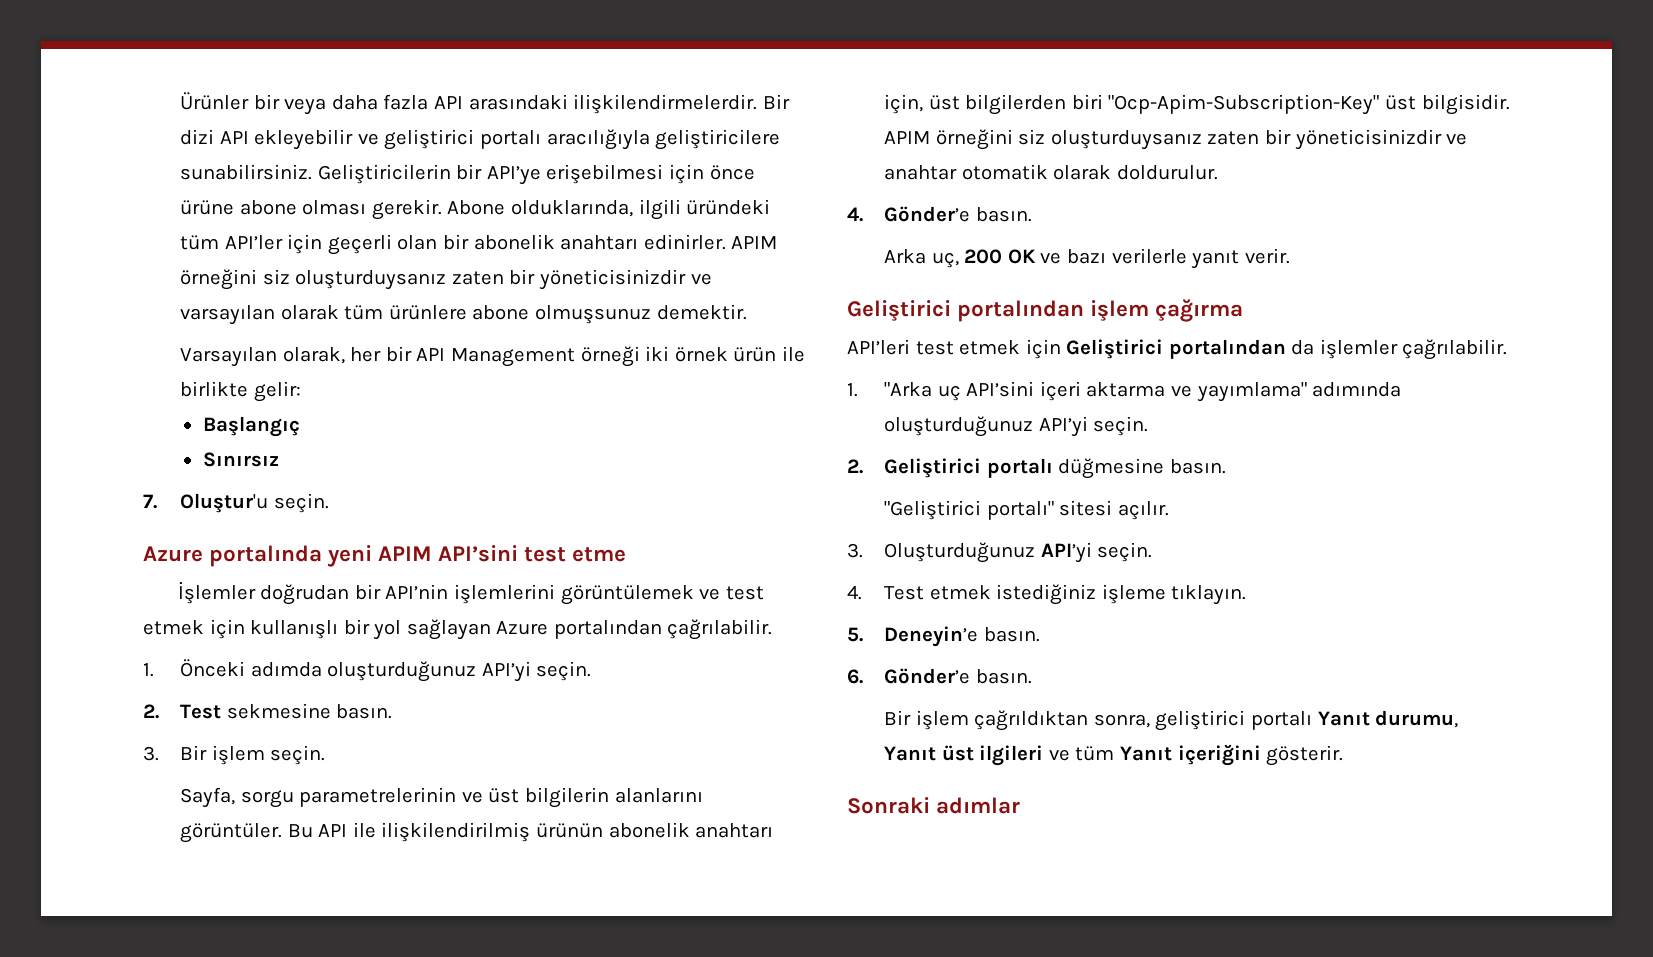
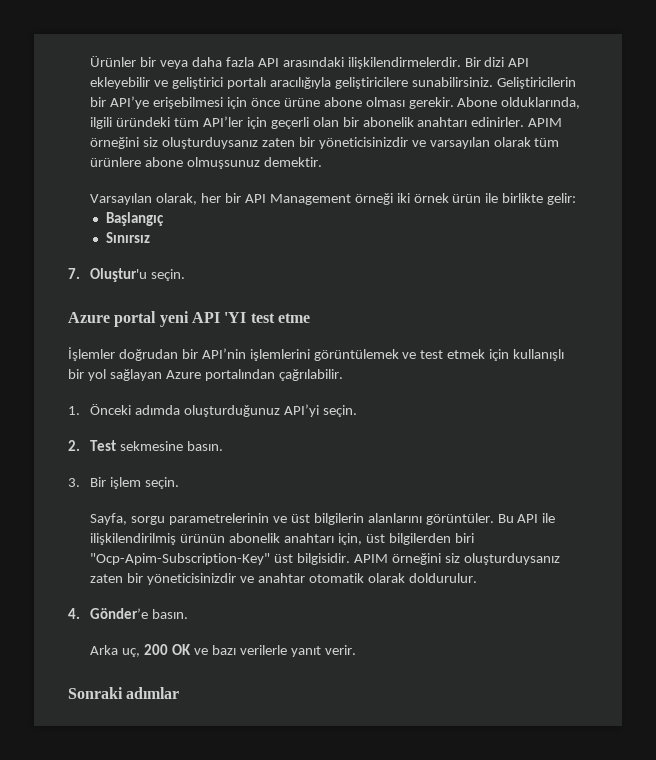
[209,545,519,567] portalında yeni APIM API’sini -> [114,311,247,327] portal yeni API 'YI
[847,299,1244,322] [847,339,1508,360] [847,381,1402,402] [884,416,1149,437] [847,458,1226,479] [884,500,1169,520] [847,542,1153,563] [847,584,1247,605] [847,626,1040,647] [847,668,1032,684] [884,710,1459,731] [884,744,1344,766] // Geliştirici portalından işlem çağırma // API’leri test etmek için Geliştirici portalından da işlemler çağrılabilir. // 1. "Arka uç API’sini içeri aktarma ve yayımlama" adımında oluşturduğunuz API’yi seçin. // 2. Geliştirici portalı düğmesine basın. // "Geliştirici portalı" sitesi açılır. // 3. Oluşturduğunuz API’yi seçin. // 4. Test etmek istediğiniz işleme tıklayın. // 5. Deneyin’e basın. // 6. Gönder’e basın. // Bir işlem çağrıldıktan sonra, geliştirici portalı Yanıt durumu, Yanıt üst ilgileri ve tüm Yanıt içeriğini gösterir. -> (356, 650) none

